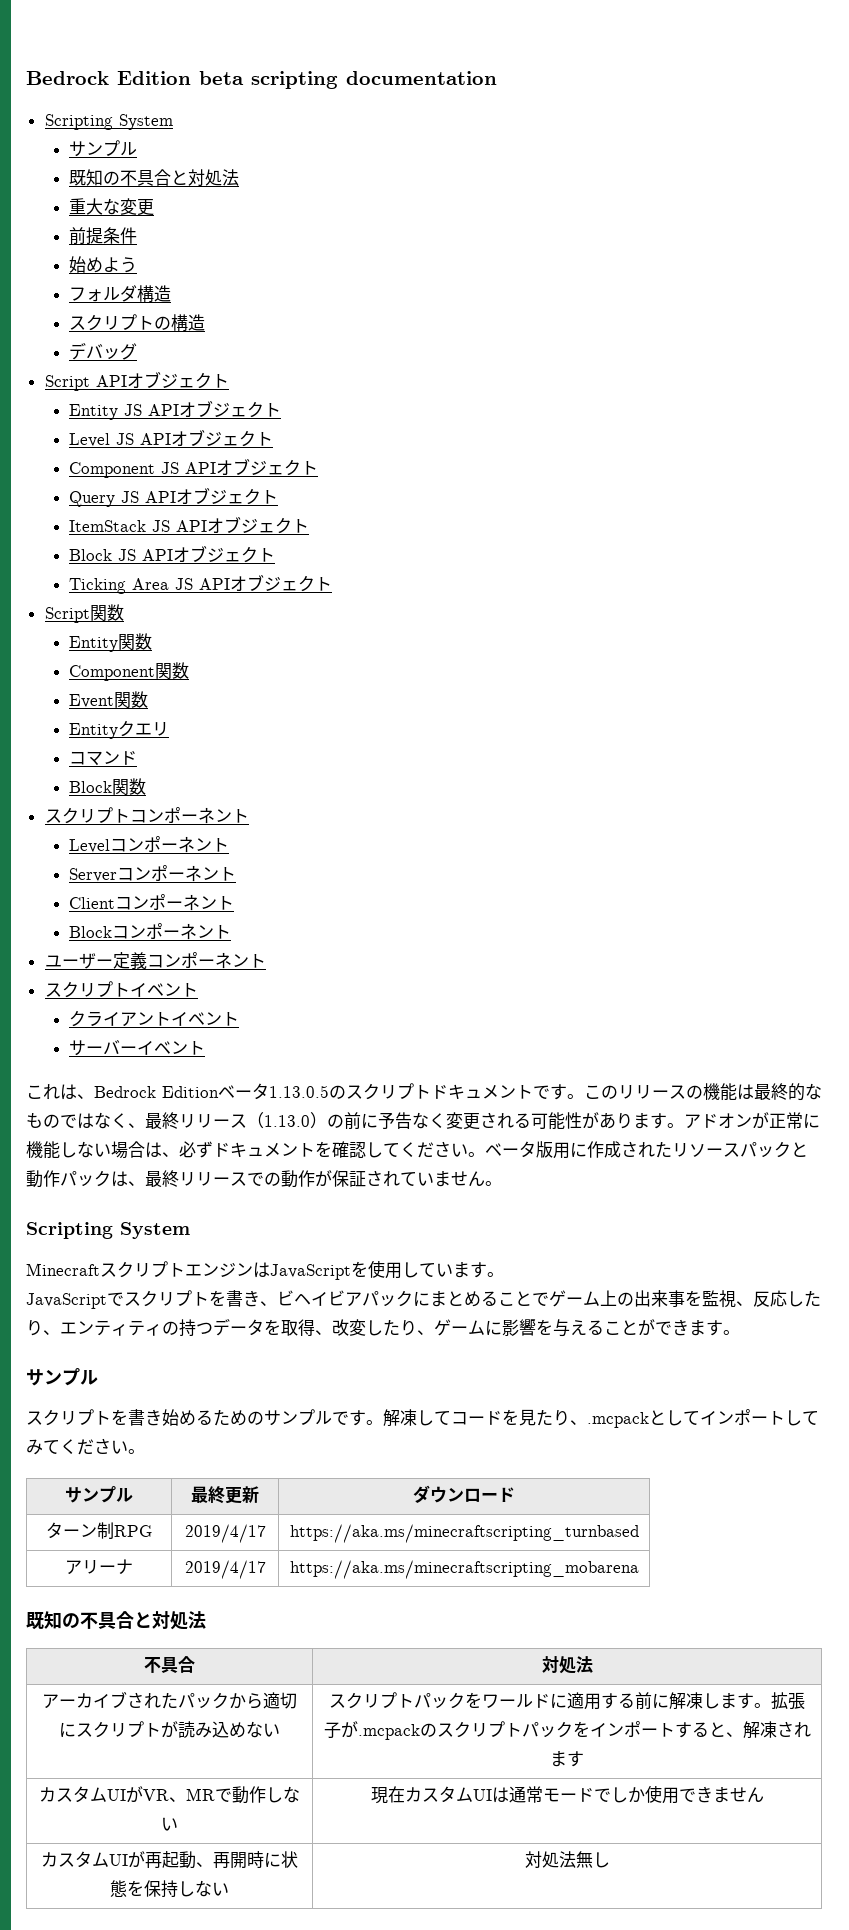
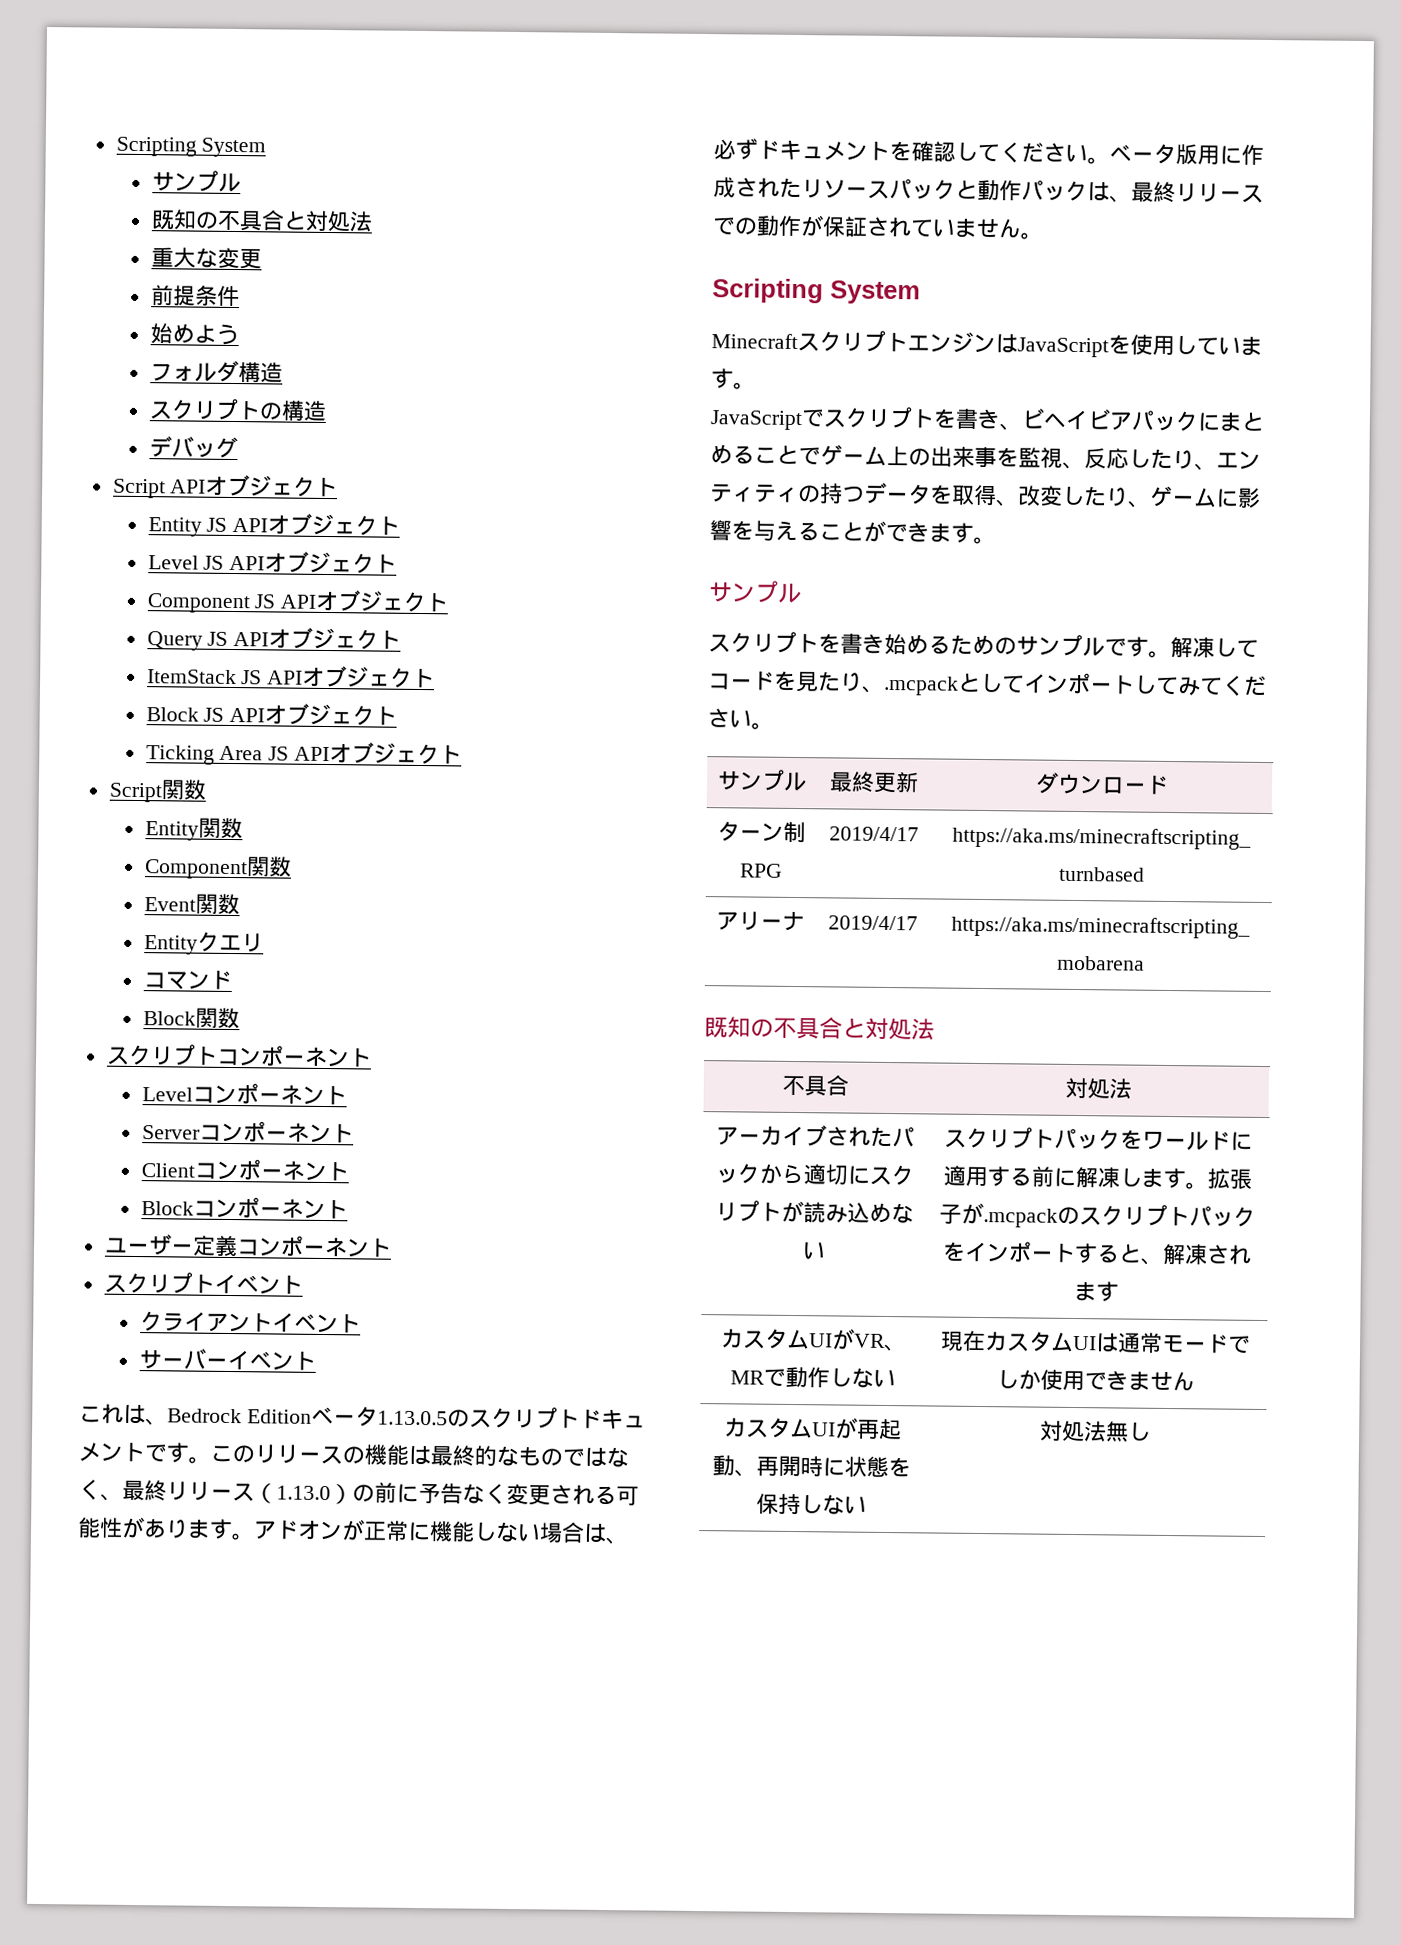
[26,71,497,89] Bedrock Edition beta scripting documentation // -> (115, 146) none

